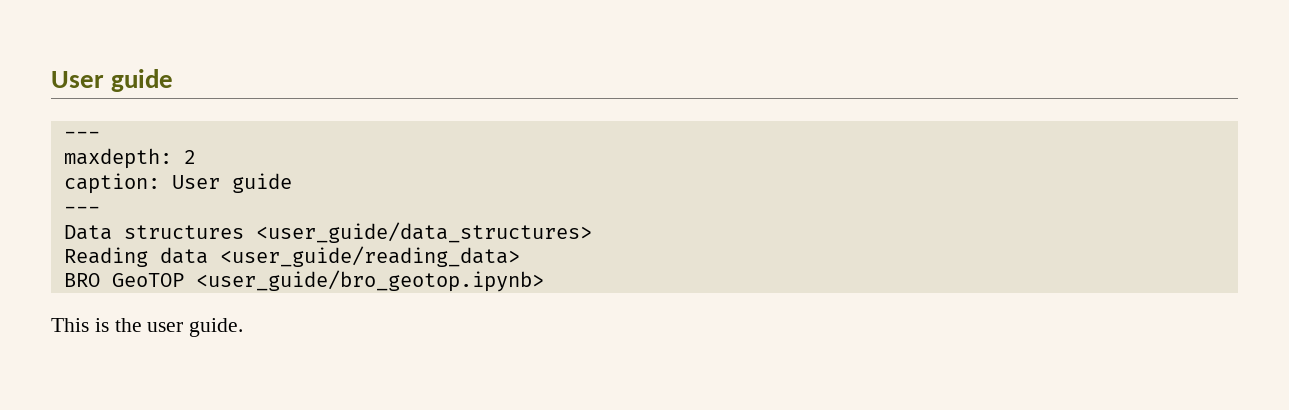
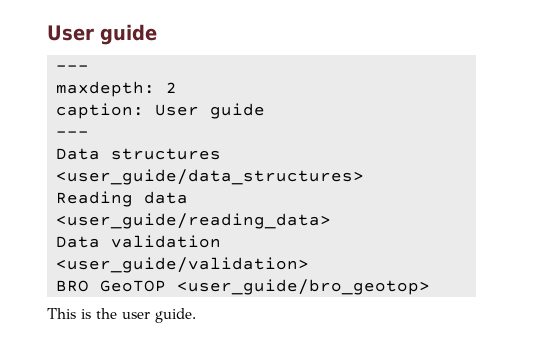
(520, 256) none -> [56,235,221,248] [56,257,309,273] // Data validation <user_guide/validation>
[195,270,544,292] <user_guide/bro_geotop.ipynb> -> [177,279,430,295] <user_guide/bro_geotop>

